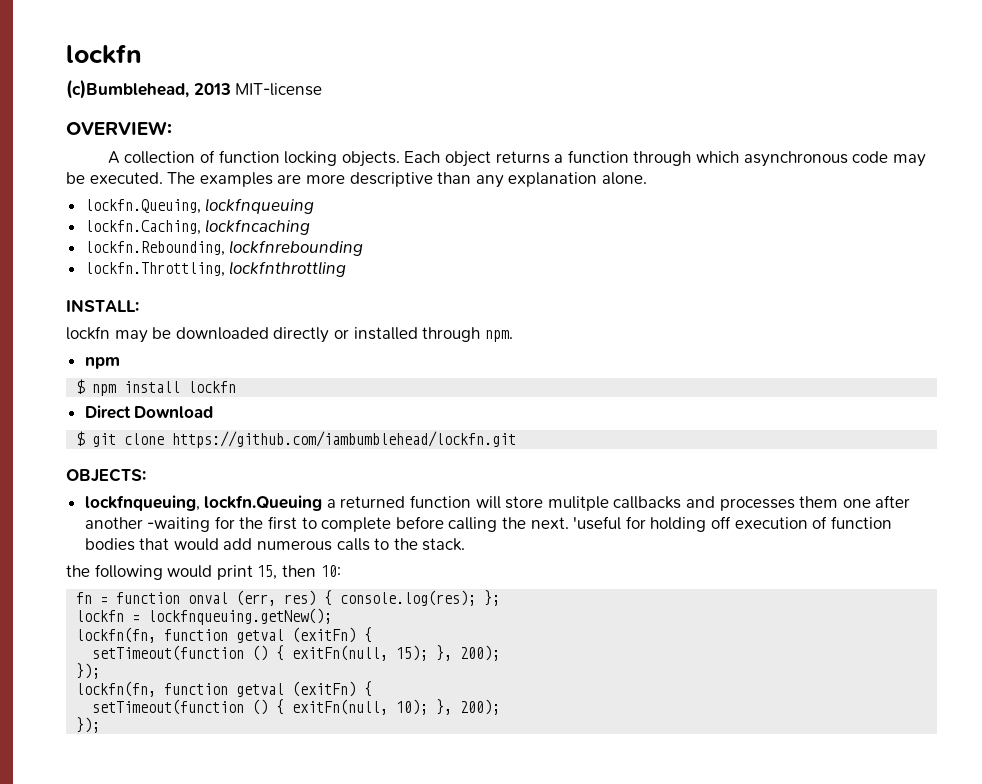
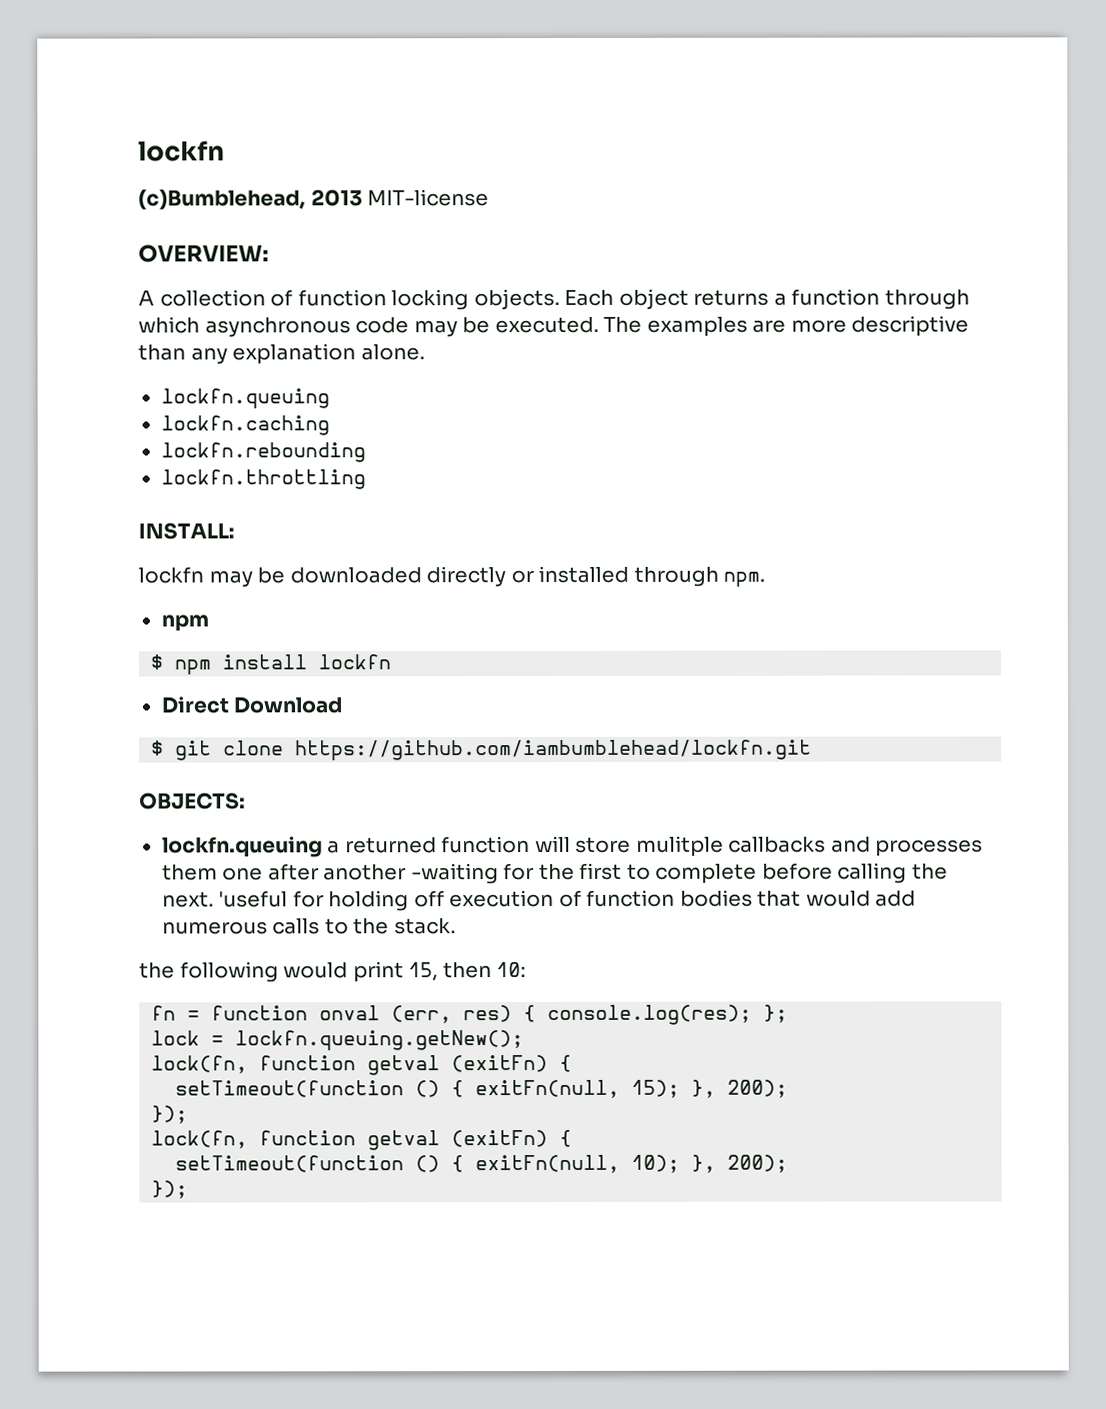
[84,198,315,214] [84,219,311,235] [84,240,364,256] [84,261,347,277] lockfn.Queuing, lockfnqueuing // lockfn.Caching, lockfncaching // lockfn.Rebounding, lockfnrebounding // lockfn.Throttling, lockfnthrottling -> [160,388,330,409] [160,415,330,436] [160,442,366,463] [160,469,366,490] lockfn.queuing // lockfn.caching // lockfn.rebounding // lockfn.throttling
[84,495,323,511] lockfnqueuing, lockfn.Queuing -> [161,836,323,858] lockfn.queuing
[76,608,333,625] [76,627,157,643] lockfn = lockfnqueuing.getNew(); // lockfn(fn, -> [151,1030,525,1051] [151,1055,249,1074] lock = lockfn.queuing.getNew(); // lock(fn,
[76,681,157,697] lockfn(fn, -> [151,1130,249,1149] lock(fn,

